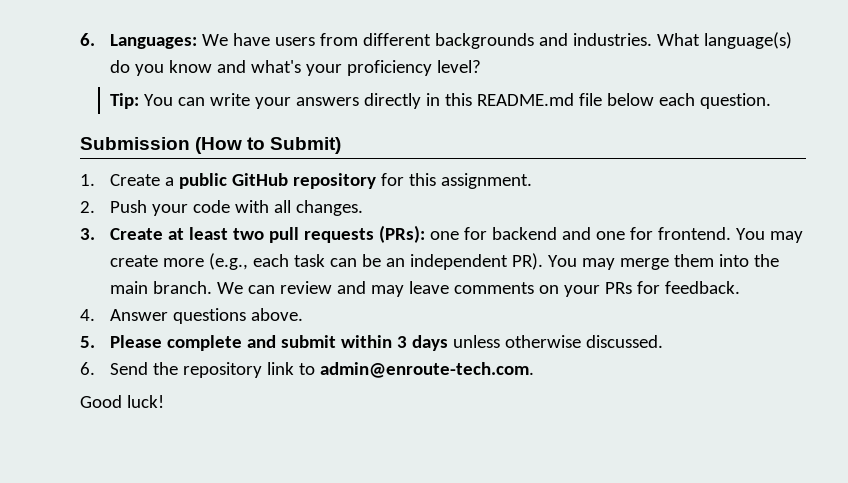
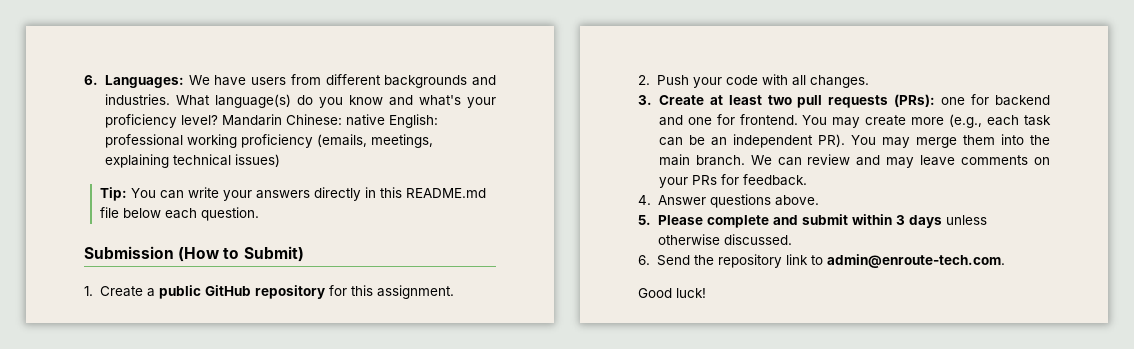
(482, 66) none -> [221,114,438,128] [104,134,433,148] [104,154,280,168] Mandarin Chinese: native English: professional working proficiency (emails, meetings, explaining technical issues)

